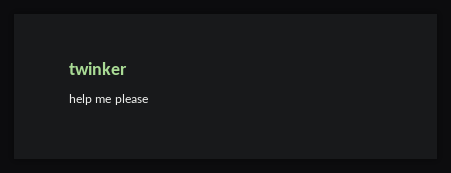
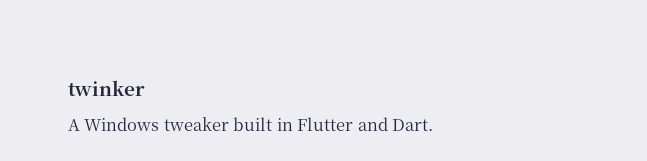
[69,94,148,105] help me please -> [68,117,434,131] A Windows tweaker built in Flutter and Dart.

